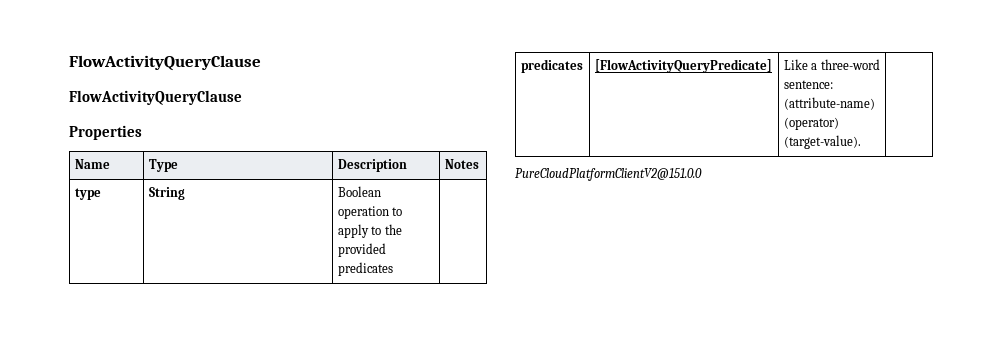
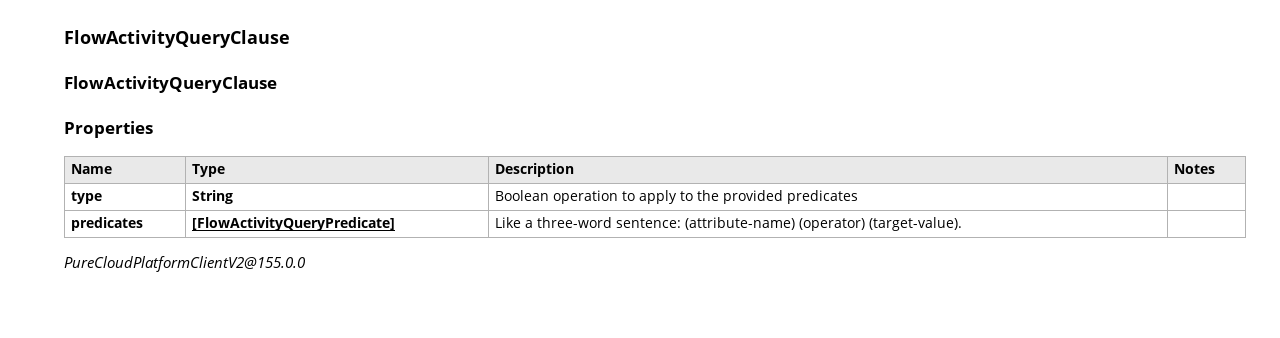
[515,168,702,181] PureCloudPlatformClientV2@151.0.0 -> [64,256,305,272] PureCloudPlatformClientV2@155.0.0

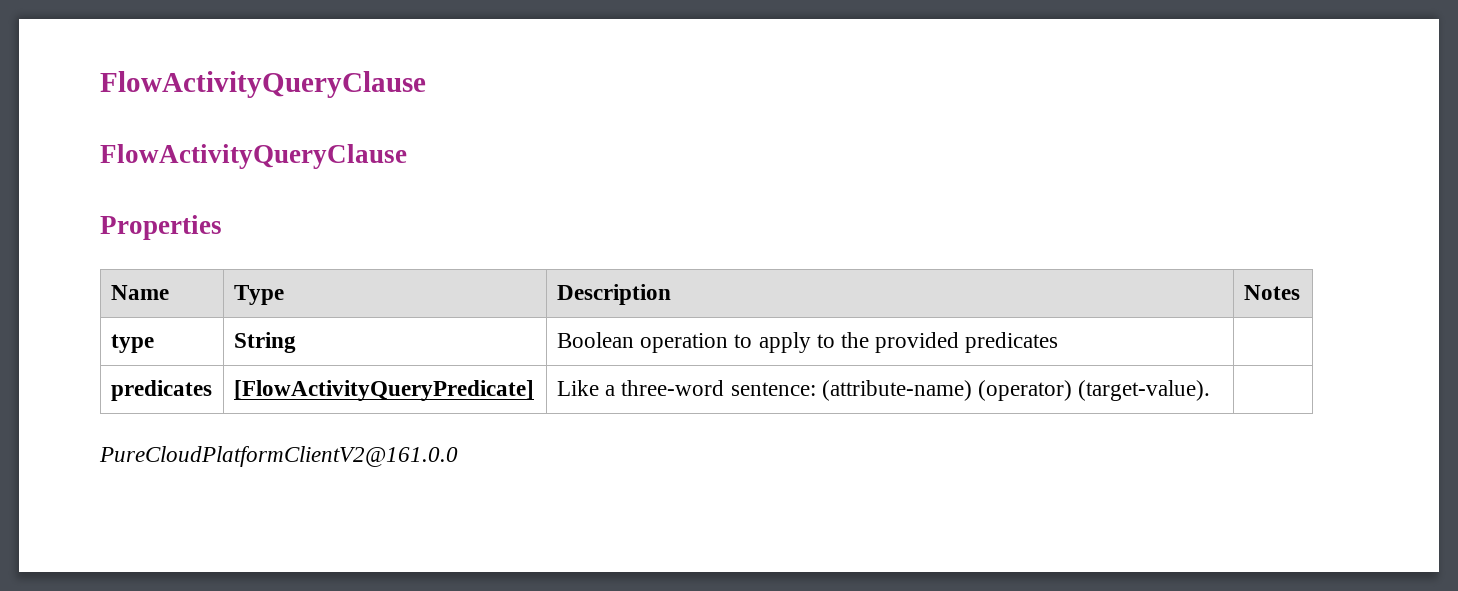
[64,256,305,272] PureCloudPlatformClientV2@155.0.0 -> [99,446,458,467] PureCloudPlatformClientV2@161.0.0

